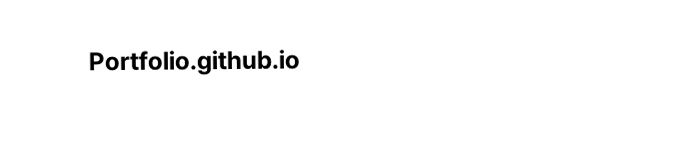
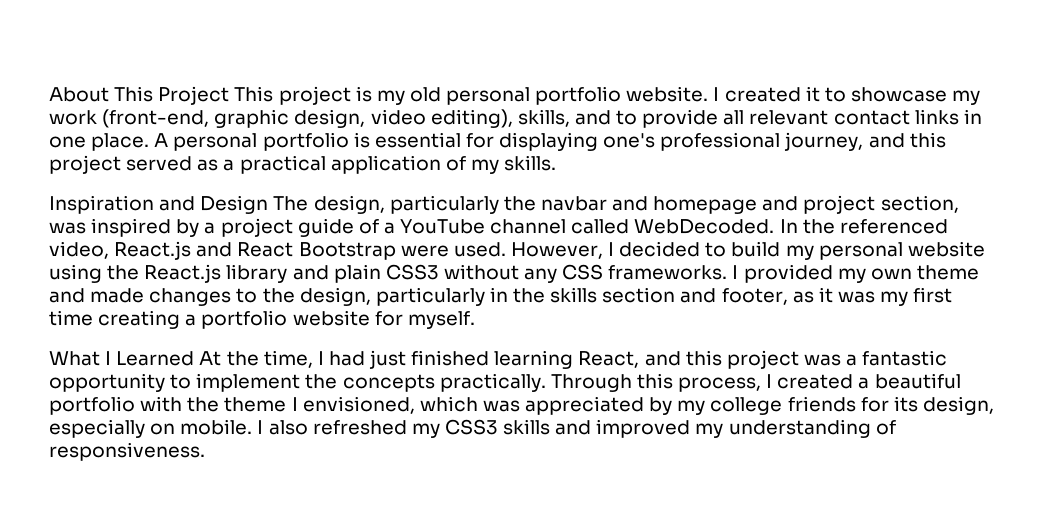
[88,49,300,77] Portfolio.github.io -> [49,86,981,105] [49,109,982,128] [49,132,946,151] [49,155,557,174] [49,195,959,214] [49,218,948,237] [49,241,985,260] [49,264,979,283] [49,287,953,306] [49,310,475,329] [49,350,948,369] [49,373,961,392] [49,396,994,415] [49,419,896,438] [49,442,205,461] About This Project This project is my old personal portfolio website. I created it to showcase my work (front-end, graphic design, video editing), skills, and to provide all relevant contact links in one place. A personal portfolio is essential for displaying one's professional journey, and this project served as a practical application of my skills. // Inspiration and Design The design, particularly the navbar and homepage and project section, was inspired by a project guide of a YouTube channel called WebDecoded. In the referenced video, React.js and React Bootstrap were used. However, I decided to build my personal website using the React.js library and plain CSS3 without any CSS frameworks. I provided my own theme and made changes to the design, particularly in the skills section and footer, as it was my first time creating a portfolio website for myself. // What I Learned At the time, I had just finished learning React, and this project was a fantastic opportunity to implement the concepts practically. Through this process, I created a beautiful portfolio with the theme I envisioned, which was appreciated by my college friends for its design, especially on mobile. I also refreshed my CSS3 skills and improved my understanding of responsiveness.

